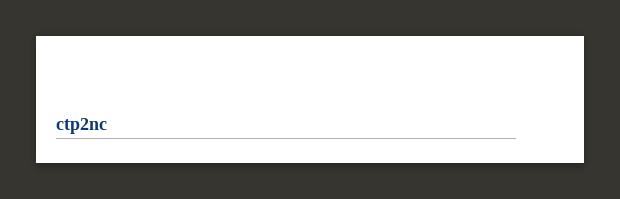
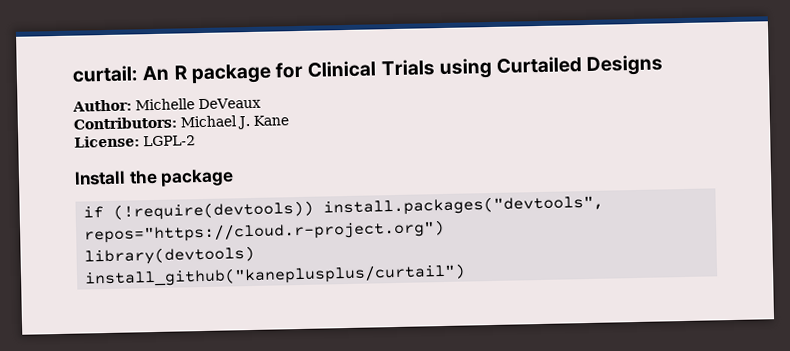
[56,118,107,134] ctp2nc -> [72,54,664,85] [72,97,261,112] [73,115,289,130] [74,135,196,148] [74,168,235,187] [83,194,605,221] [84,219,446,244] [84,245,256,266] [84,263,467,288] curtail: An R package for Clinical Trials using Curtailed Designs // Author: Michelle DeVeaux // Contributors: Michael J. Kane // License: LGPL-2 // Install the package // if (!require(devtools)) install.packages("devtools", repos="https://cloud.r-project.org") // library(devtools) // install_github("kaneplusplus/curtail")

